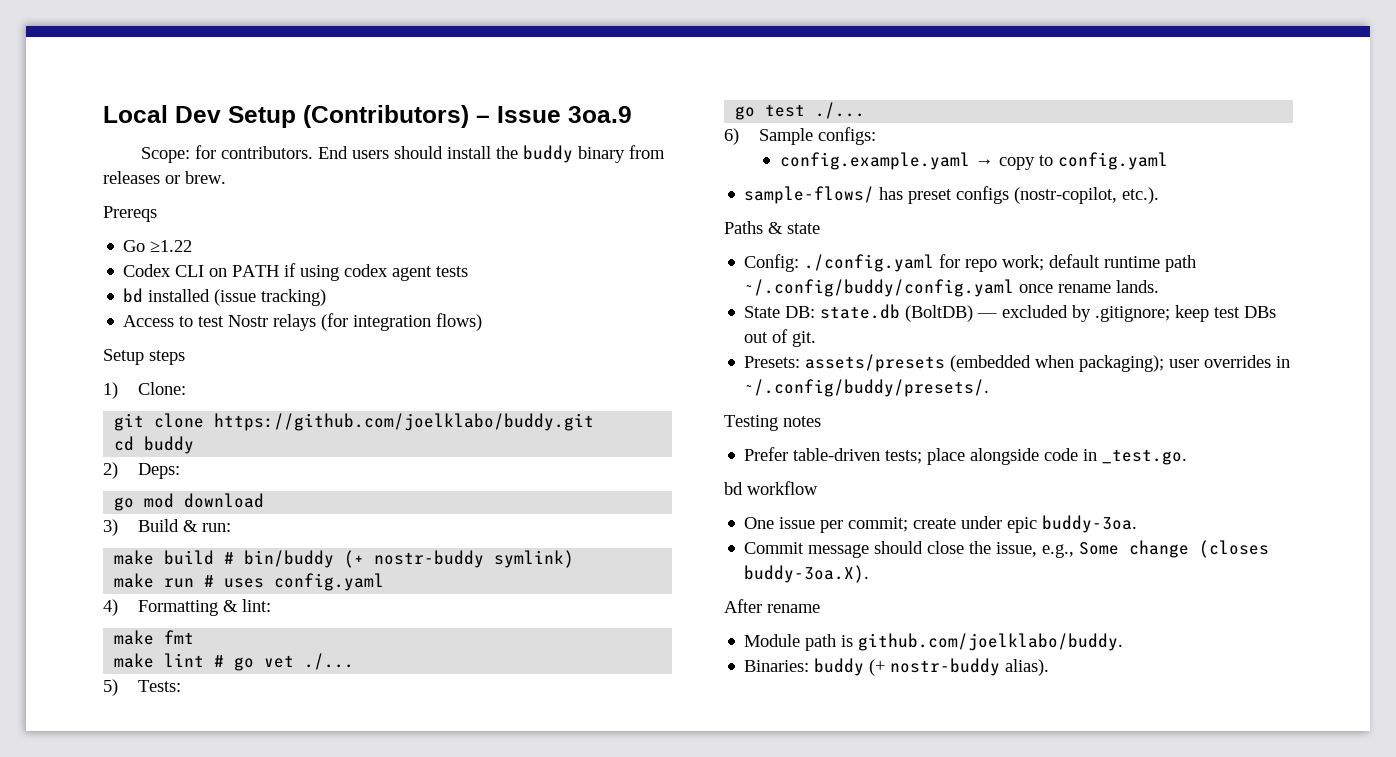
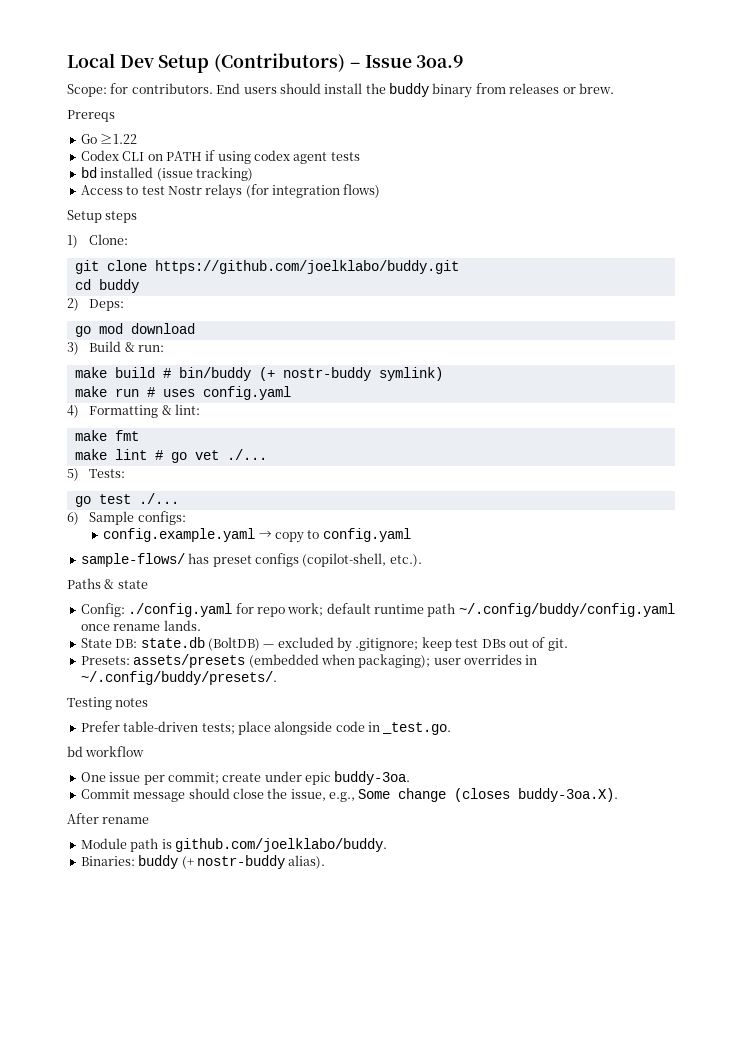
[1014,187,1118,204] (nostr-copilot, -> [302,553,387,567] (copilot-shell,

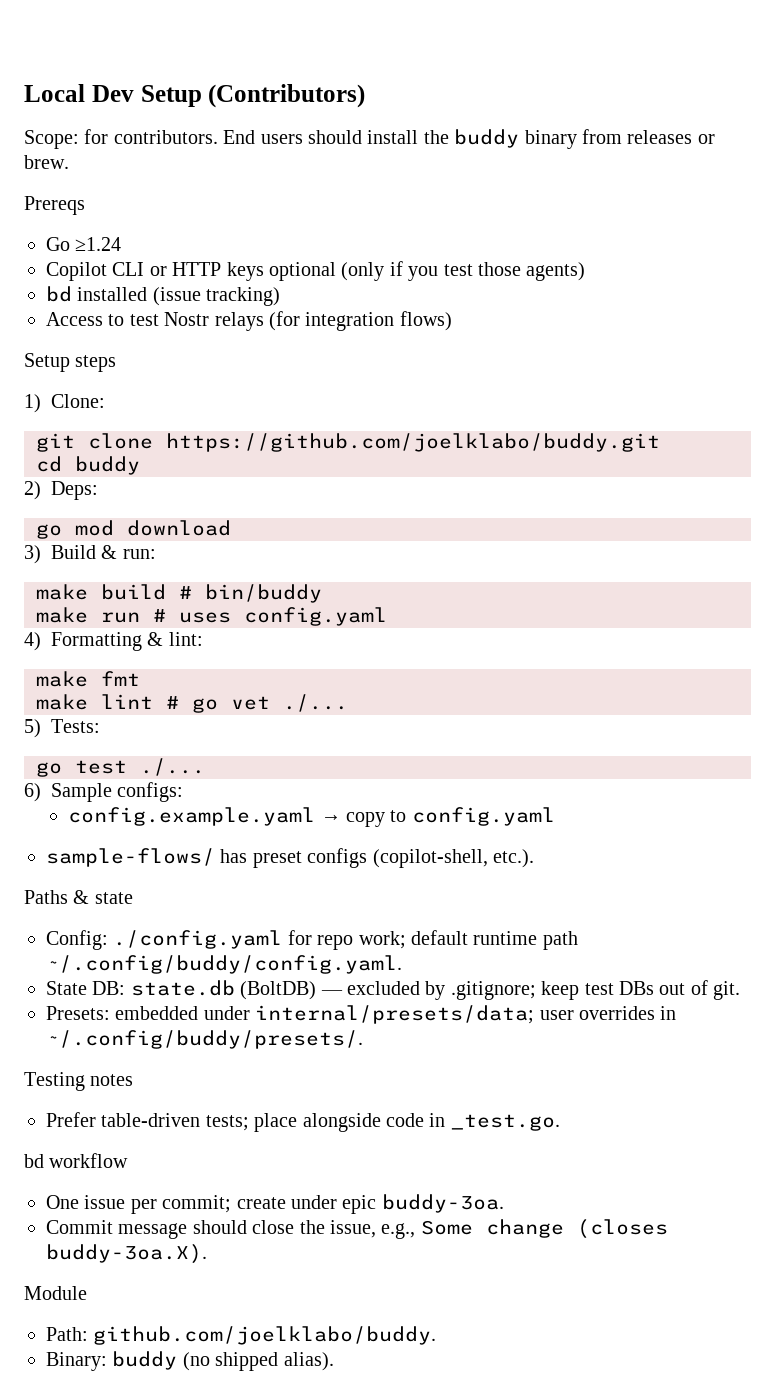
[349,55,464,68] – Issue 3oa.9 -> (366, 96) none
[100,133,138,144] [80,150,360,164] ≥1.22 // Codex CLI on PATH if using codex agent tests -> [75,237,122,251] [46,261,586,281] ≥1.24 // Copilot CLI or HTTP keys optional (only if you test those agents)
[258,367,443,381] (+ nostr-buddy symlink) -> (322, 593) none
[458,603,675,617] [80,620,201,631] ~/.config/buddy/config.yaml once rename lands. -> [46,955,402,974] ~/.config/buddy/config.yaml.
[133,654,431,668] assets/presets (embedded when packaging); -> [115,1005,535,1024] embedded under internal/presets/data;
[67,813,150,824] [80,838,387,852] [80,855,285,869] After rename // Module path is github.com/joelklabo/buddy. // Binaries: buddy (+ nostr-buddy -> [24,1286,87,1300] [46,1326,437,1345] [46,1351,279,1371] Module // Path: github.com/joelklabo/buddy. // Binary: buddy (no shipped

